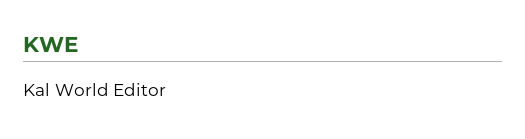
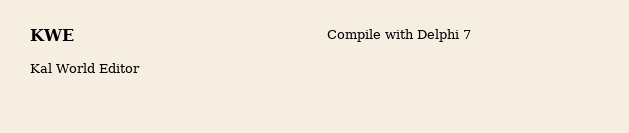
(167, 89) none -> [327,29,471,42] // Compile with Delphi 7

